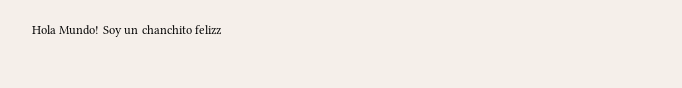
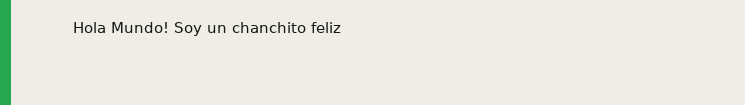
[194,25,222,35] felizz -> [311,22,341,33] feliz

